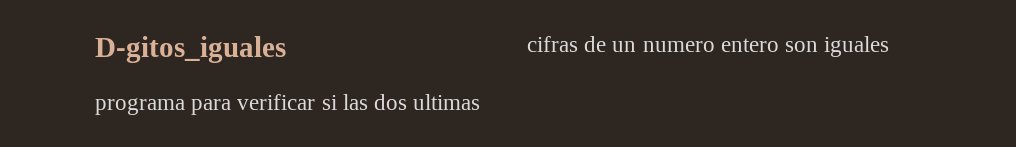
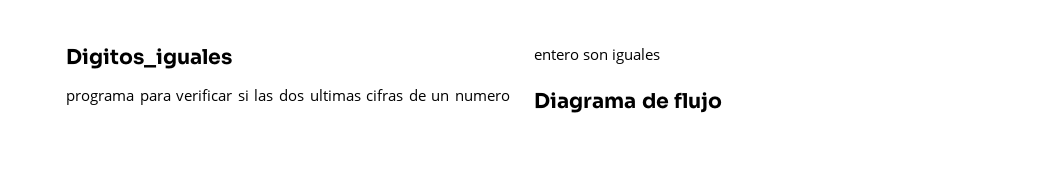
[95,36,286,63] D-gitos_iguales -> [66,48,232,69] Digitos_iguales
(890, 46) none -> [534,92,723,113] // Diagrama de flujo

